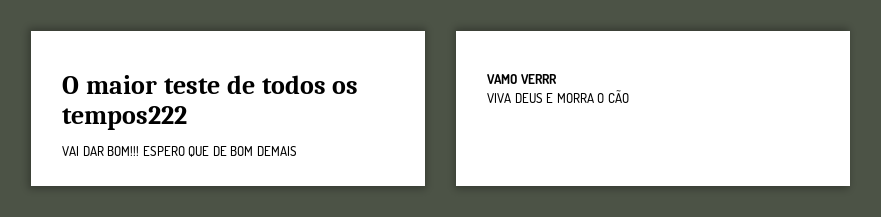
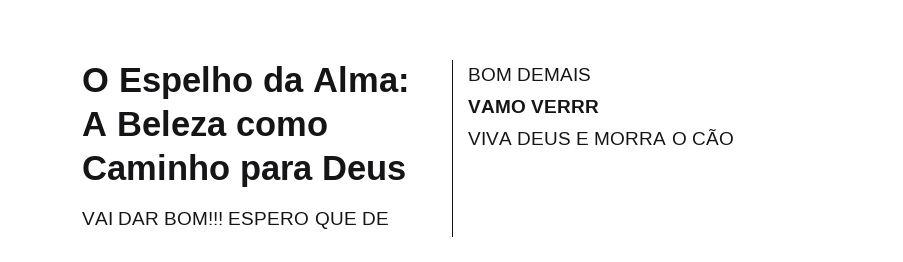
[62,75,359,94] [62,106,187,130] O maior teste de todos os tempos222 -> [82,66,409,99] [82,110,328,136] [82,154,406,187] O Espelho da Alma: A Beleza como Caminho para Deus

